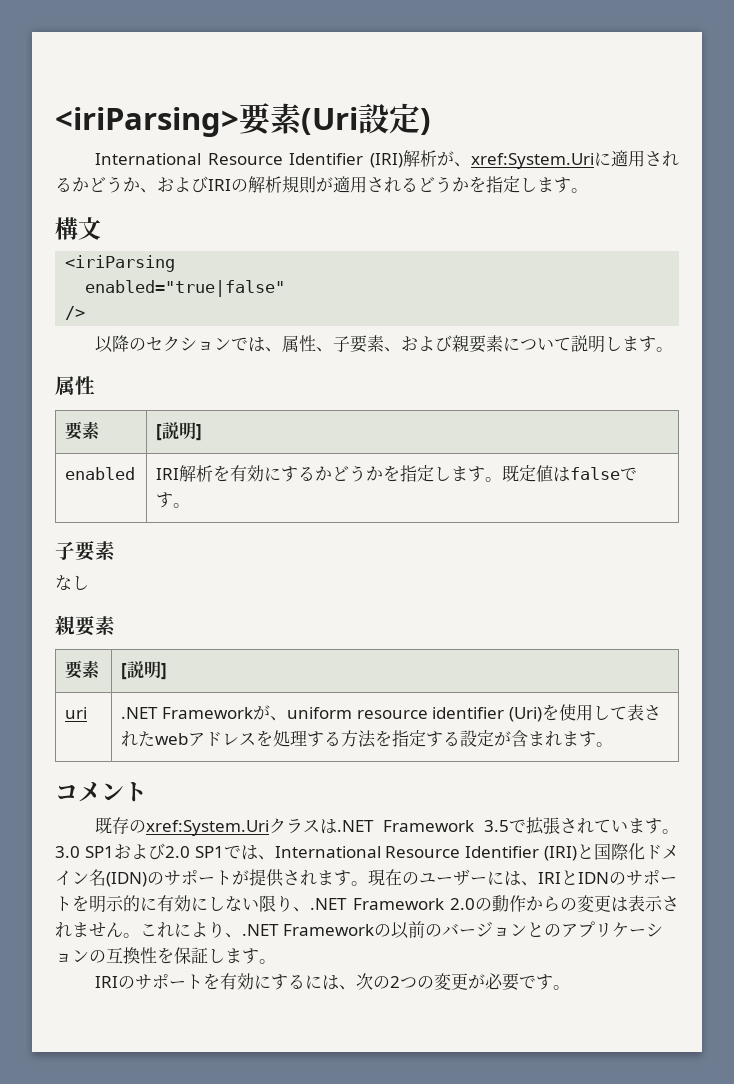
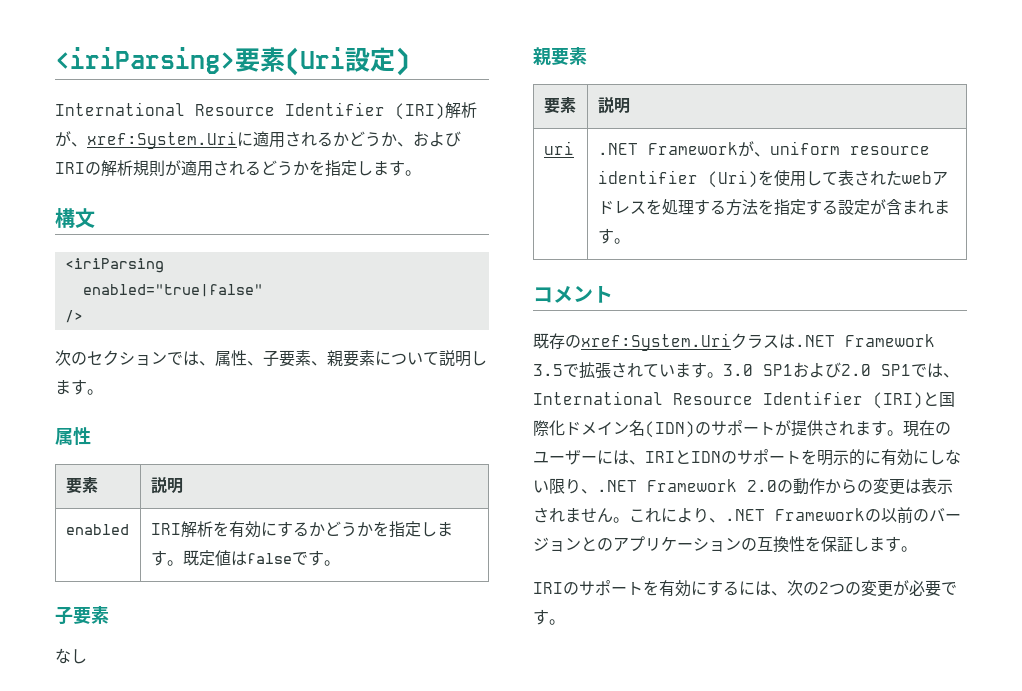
[95,335,130,353] 以降 -> [55,350,71,366] 次
[401,335,453,352] および -> (327, 363) none
[156,422,203,441] [説明] -> [150,476,183,494] 説明
[121,661,168,680] [説明] -> [597,96,630,114] 説明

